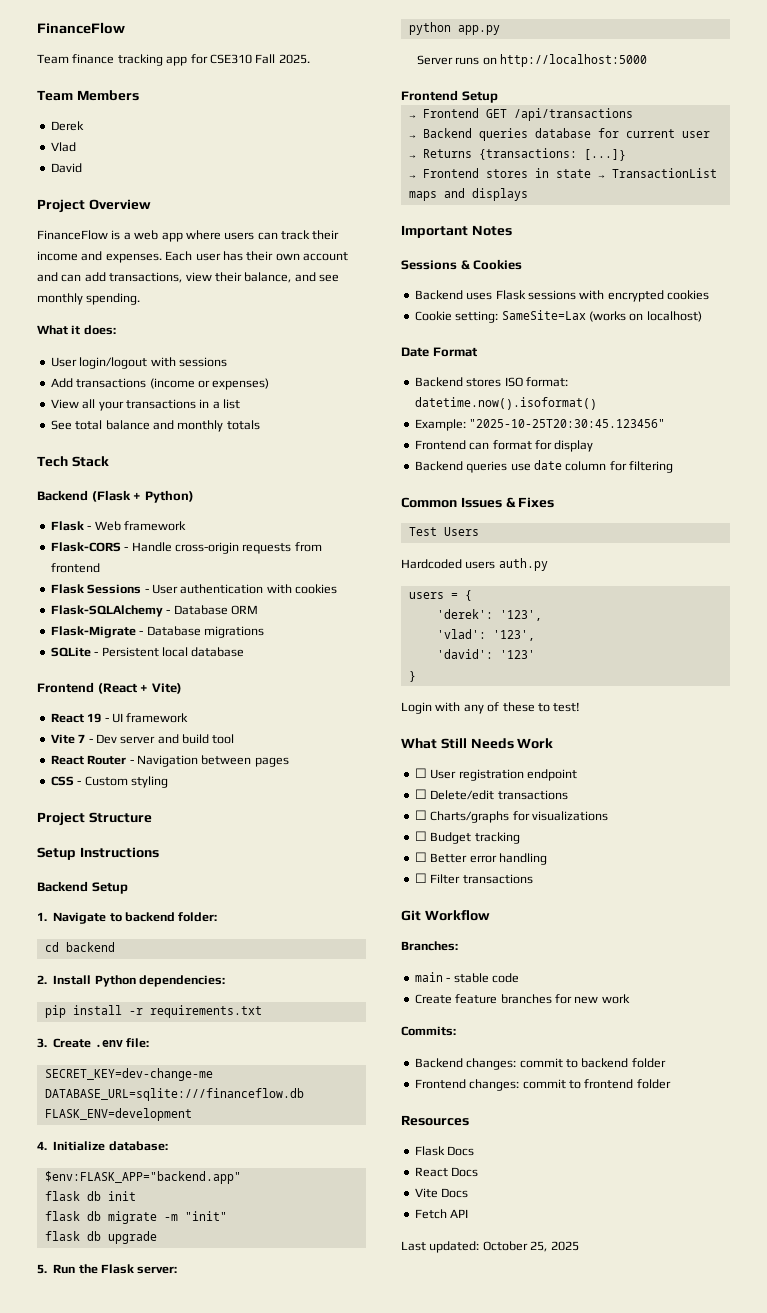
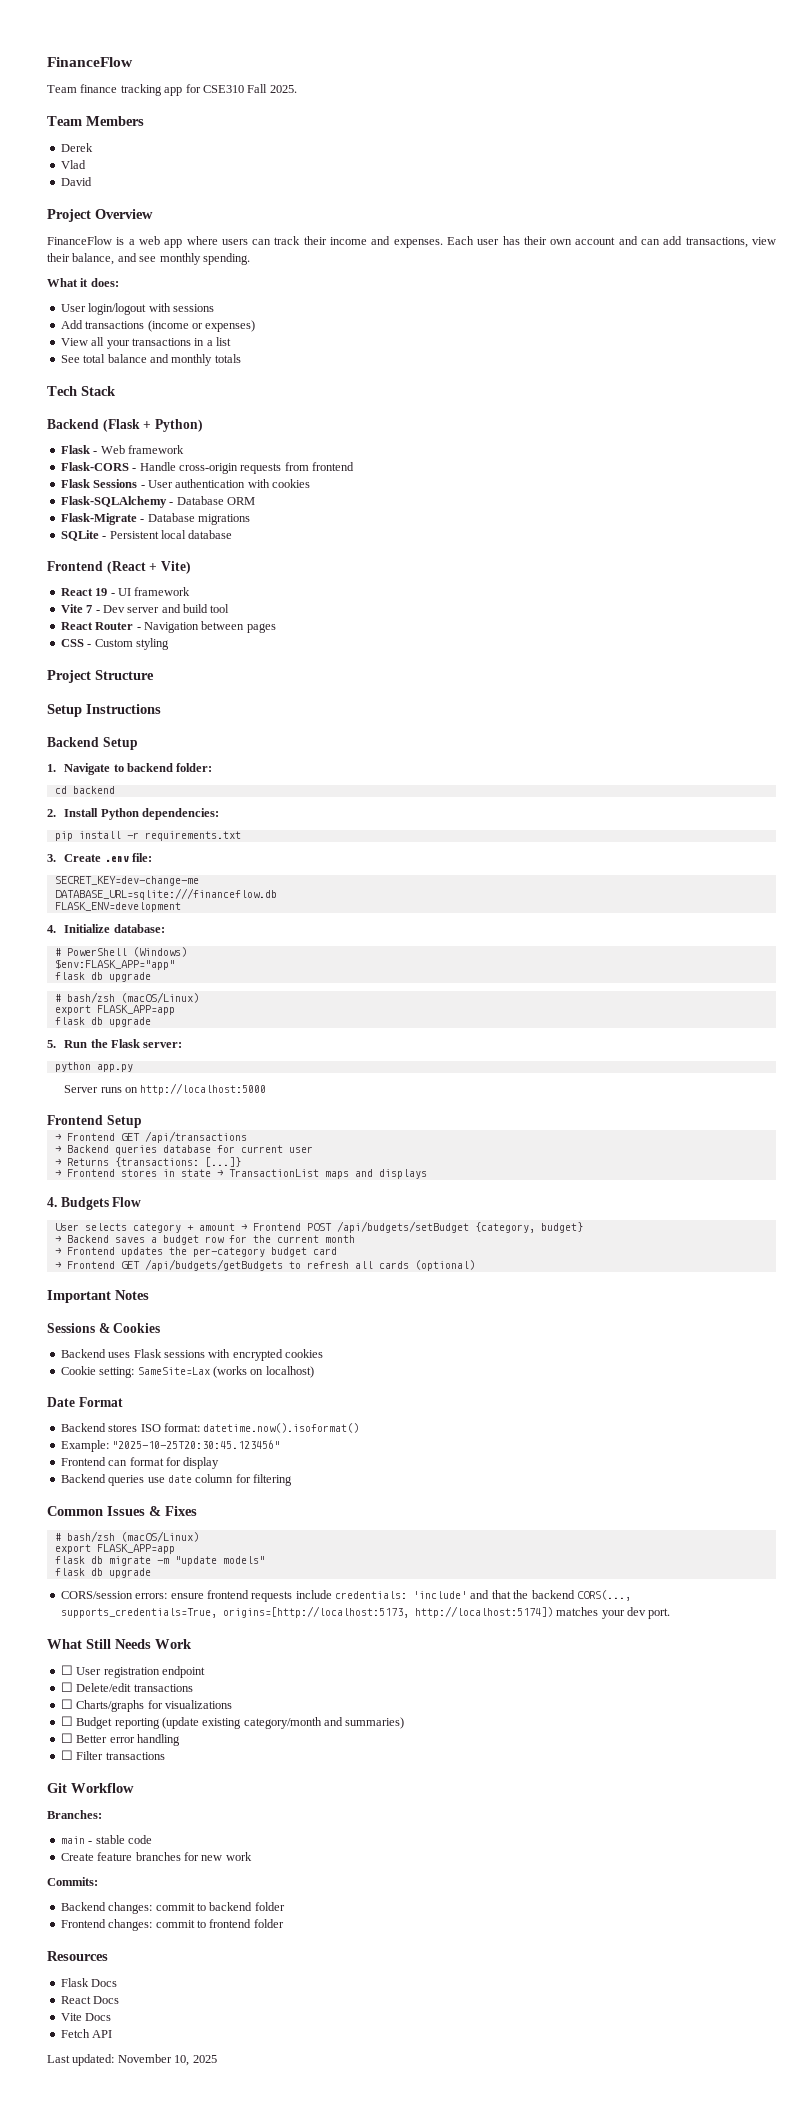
[44,1171,241,1184] [44,1191,136,1201] [44,1211,227,1224] $env:FLASK_APP="backend.app" // flask db init // flask db migrate -m "init" -> [54,947,187,957] [54,959,175,970] [54,972,151,982] [54,992,199,1003] [54,1005,175,1015] # PowerShell (Windows) // $env:FLASK_APP="app" // flask db upgrade // # bash/zsh (macOS/Linux) // export FLASK_APP=app
(528, 194) none -> [47,1197,142,1210] [54,1221,583,1233] [54,1235,355,1245] [54,1247,337,1257] [54,1259,475,1271] // 4. Budgets Flow // User selects category + amount → Frontend POST /api/budgets/setBudget {category, budget} // → Backend saves a budget row for the current month // → Frontend updates the per-category budget card // → Frontend GET /api/budgets/getBudgets to refresh all cards (optional)
[408,527,479,536] [401,558,548,571] [408,590,472,601] [436,609,542,621] [436,629,535,641] [436,649,535,659] [408,671,416,682] [401,702,581,714] Test Users // Hardcoded users auth.py // users = { // 'derek': '123', // 'vlad': '123', // 'david': '123' // } // Login with any of these to test! -> [54,1531,199,1542] [54,1544,175,1554] [54,1556,265,1566] [54,1568,151,1578] [60,1590,631,1602] [60,1606,671,1619] # bash/zsh (macOS/Linux) // export FLASK_APP=app // flask db migrate -m "update models" // flask db upgrade // CORS/session errors: ensure frontend requests include credentials: 'include' and that the backend CORS(..., supports_credentials=True, origins=[http://localhost:5173, http://localhost:5174]) matches your dev port.
[474,832,520,844] tracking -> [114,1717,405,1729] reporting (update existing category/month and summaries)
[482,1241,548,1252] October 25, -> [117,2054,190,2066] November 10,

